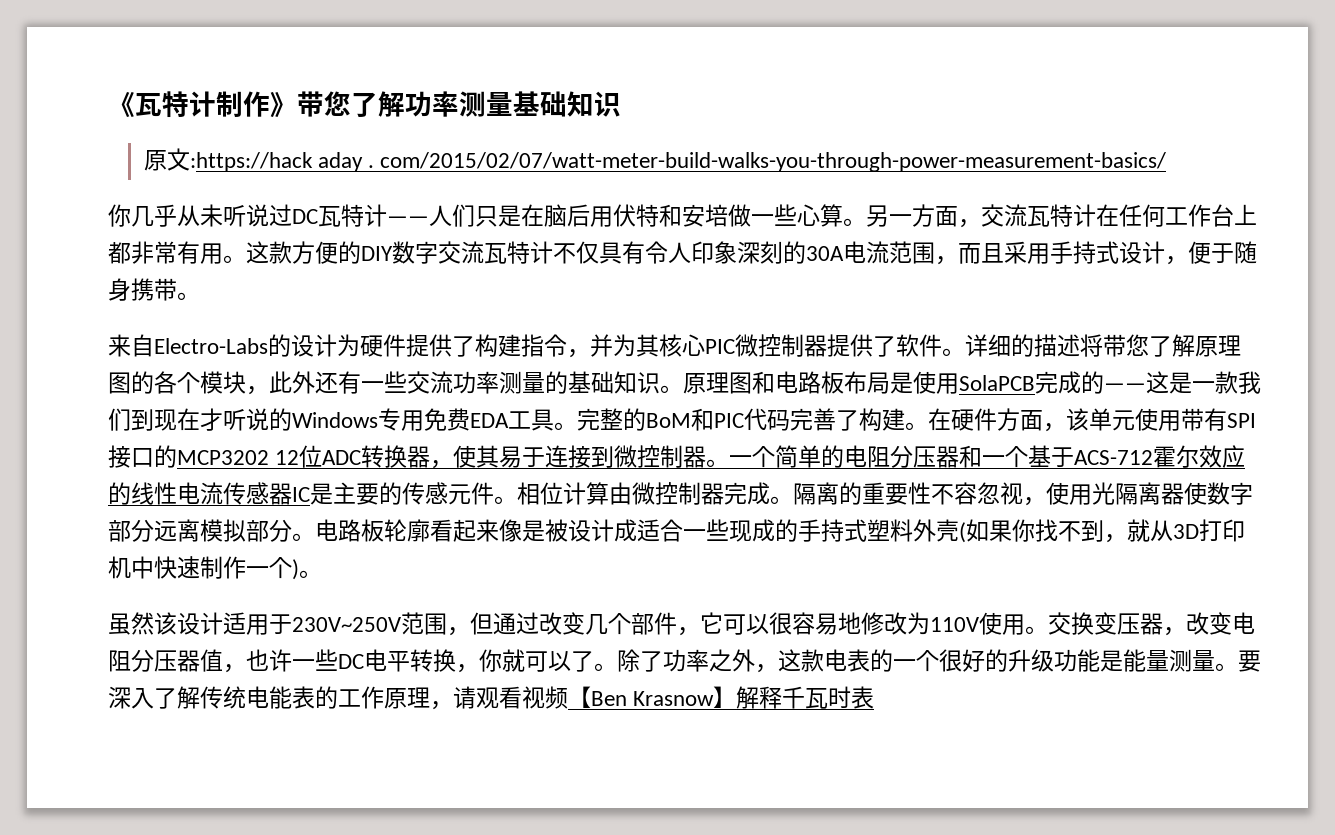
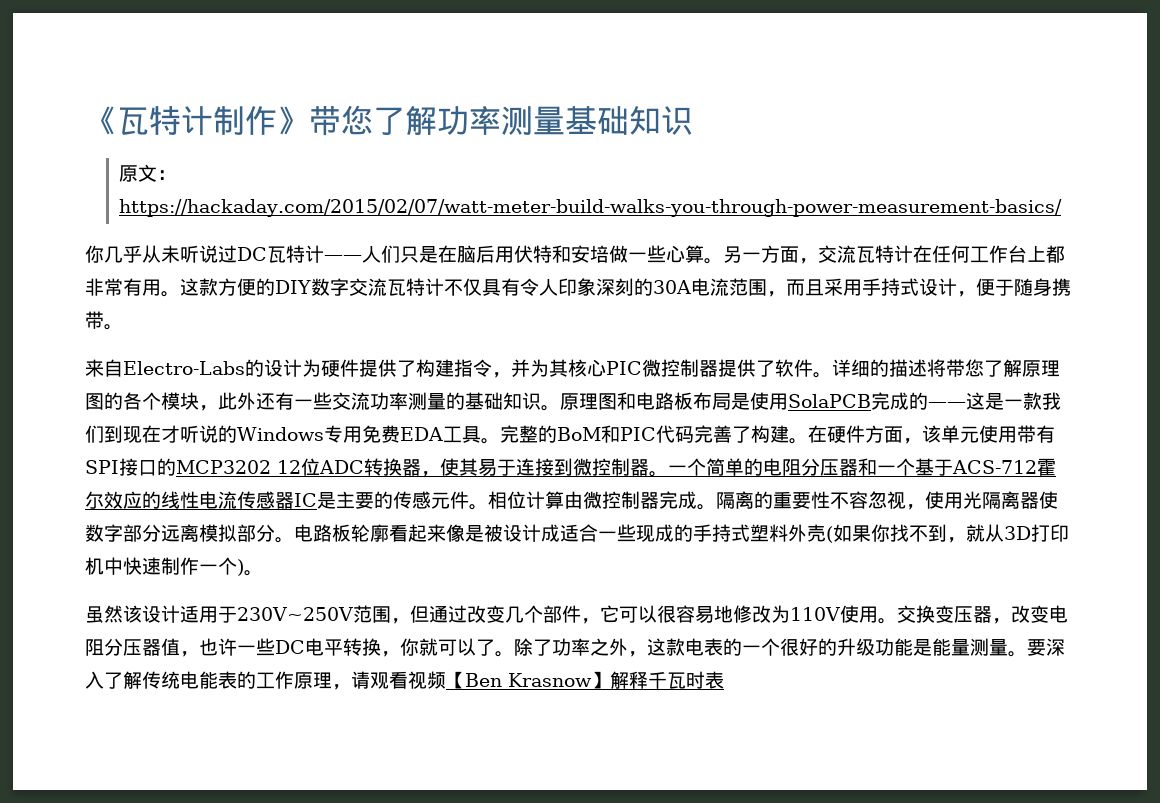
[189,152,1167,172] :https://hack aday . com/2015/02/07/watt-meter-build-walks-you-through-power-measurement-basics/ -> [157,170,177,180] [119,199,1063,217] ：https://hackaday.com/2015/02/07/watt-meter-build-walks-you-through-power-measurement-basics/

